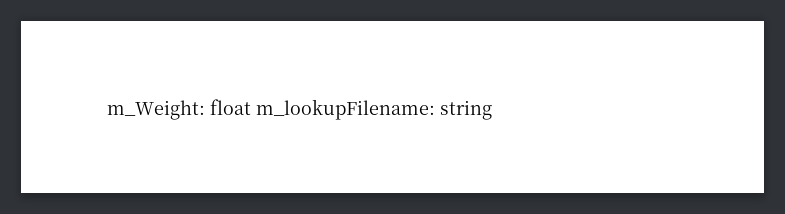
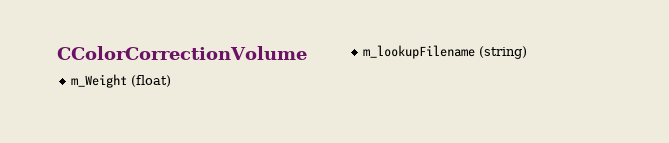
[107,99,492,120] m_Weight: float m_lookupFilename: string -> [57,46,307,60] [70,74,171,88] [362,45,527,59] CColorCorrectionVolume // m_Weight (float) // m_lookupFilename (string)

